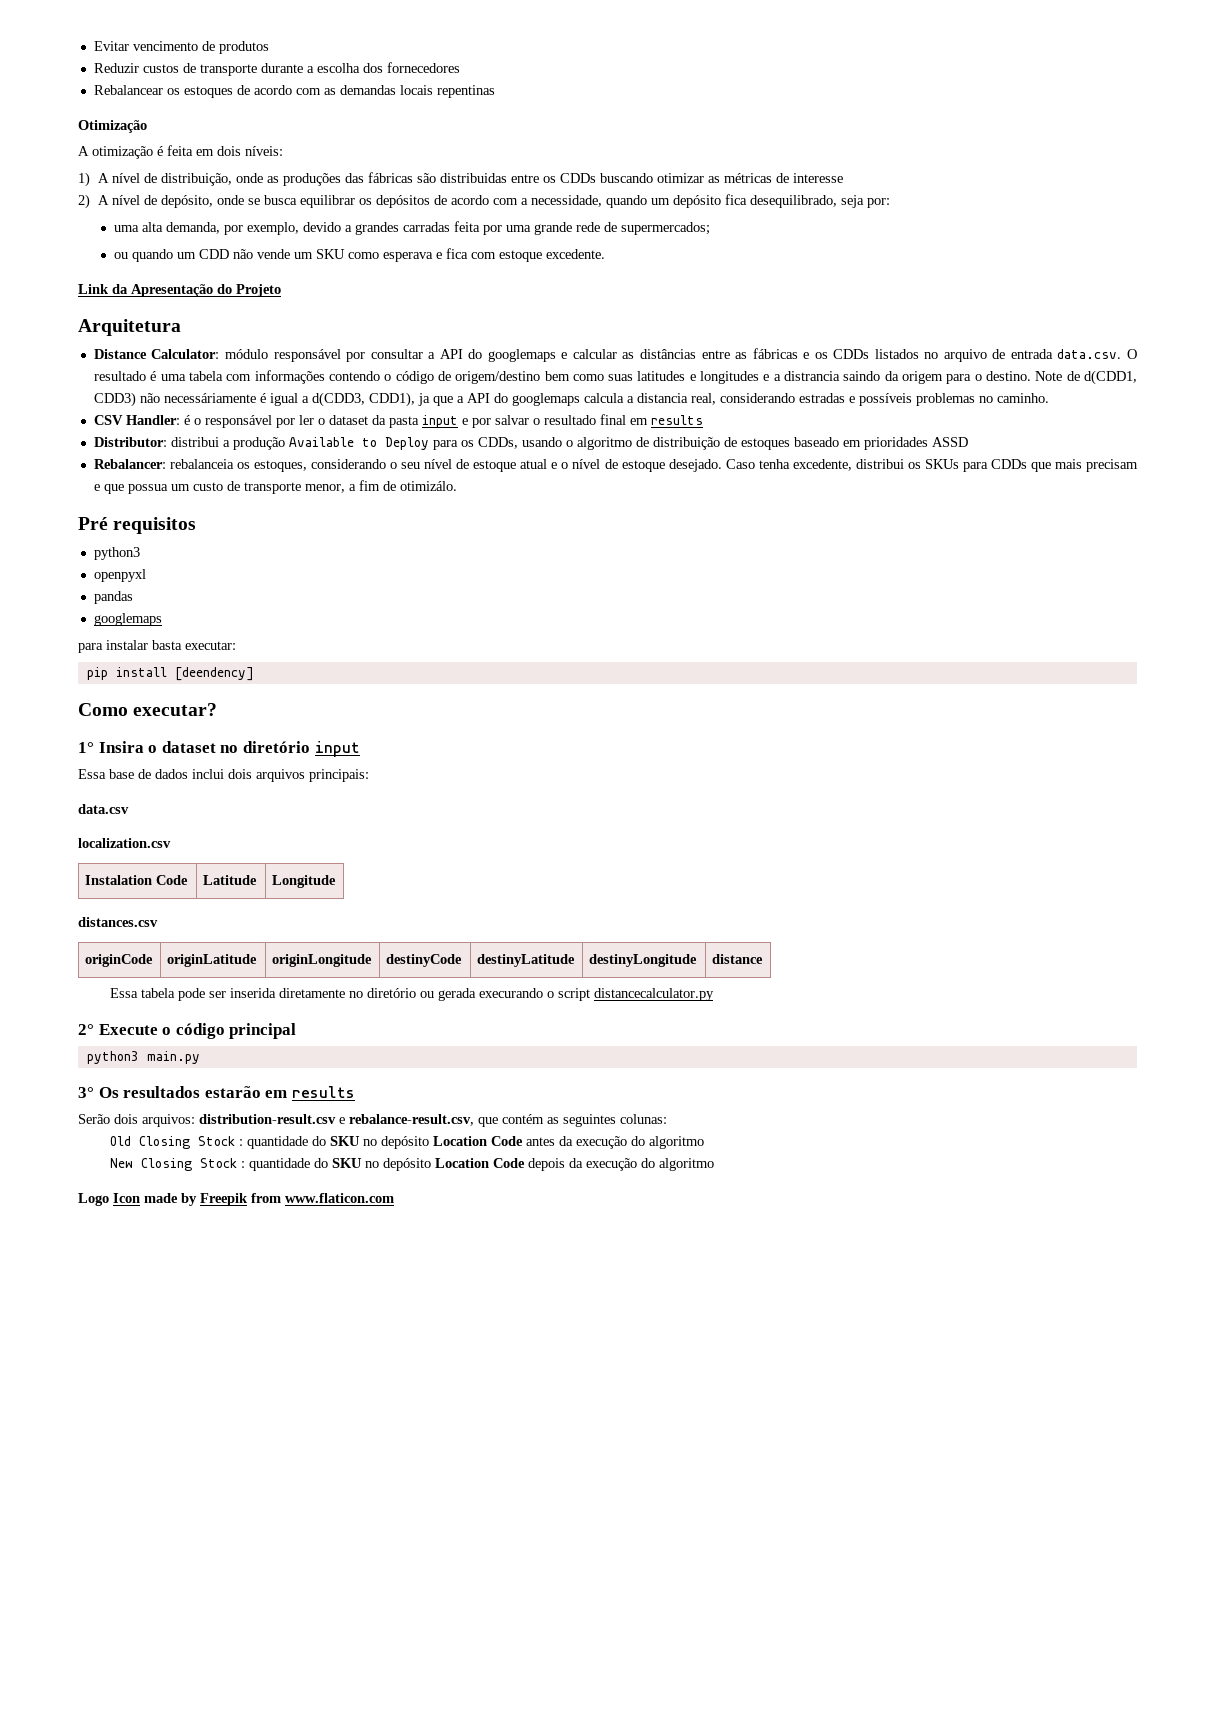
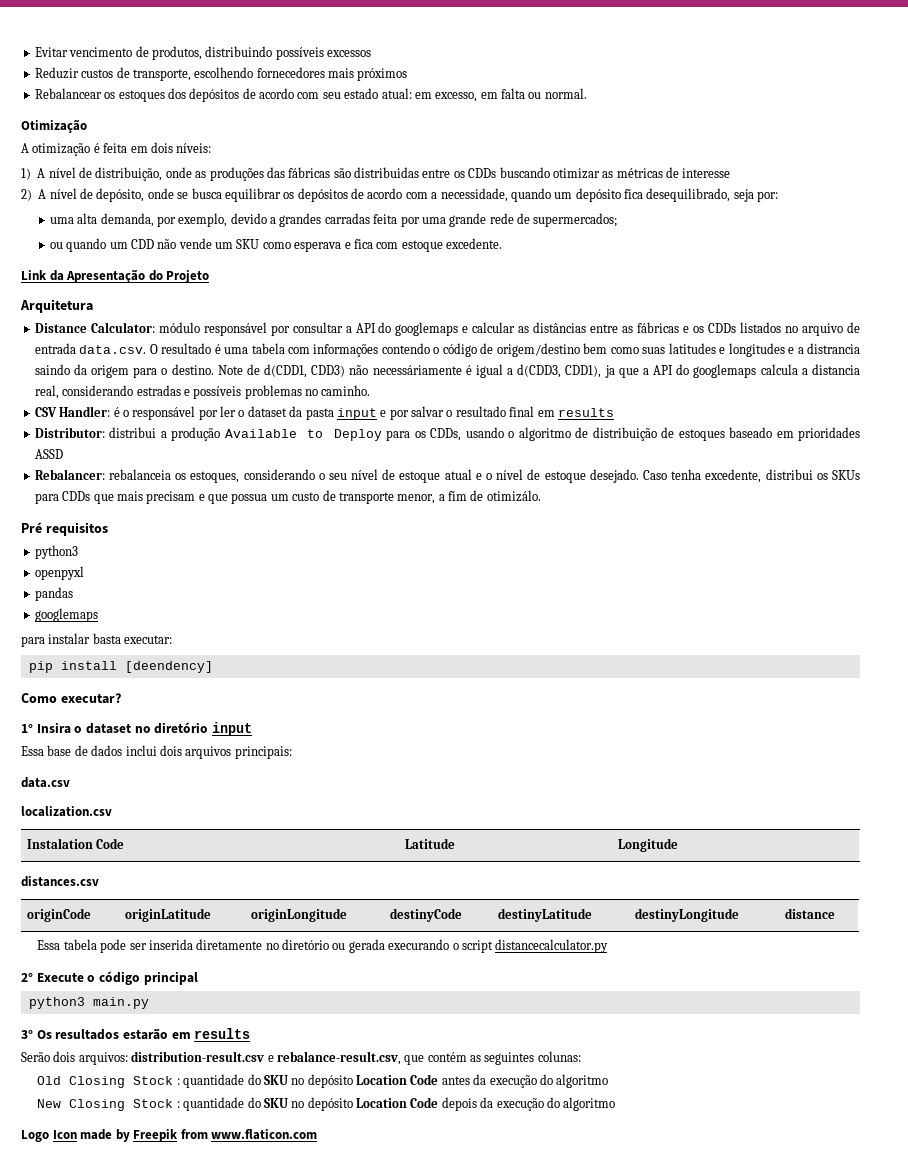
[218,41,269,54] produtos -> [151,46,371,60] produtos, distribuindo possíveis excessos
[199,63,383,76] transporte durante a escolha dos -> [132,67,254,81] transporte, escolhendo
(460, 67) none -> [328,68,408,81] mais próximos
[236,85,495,98] de acordo com as demandas locais repentinas -> [167,88,587,102] dos depósitos de acordo com seu estado atual: em excesso, em falta ou normal.

